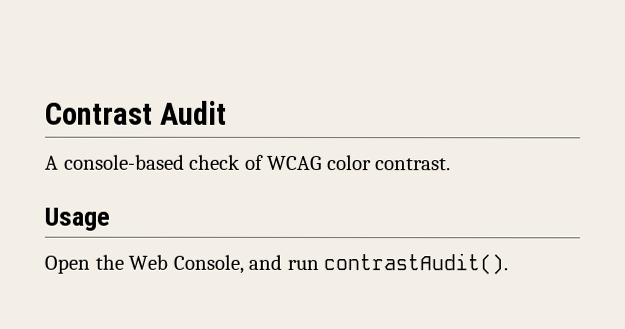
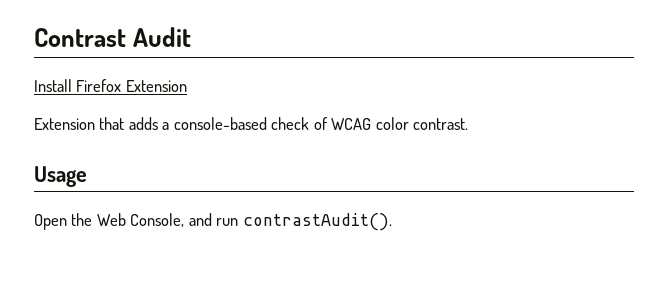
[44,155,59,170] A -> [34,79,187,92] [34,117,170,130] Install Firefox Extension // Extension that adds a

